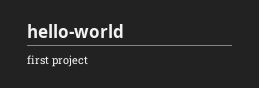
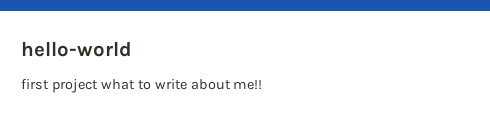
(88, 61) none -> [100,79,263,90] what to write about me!!

